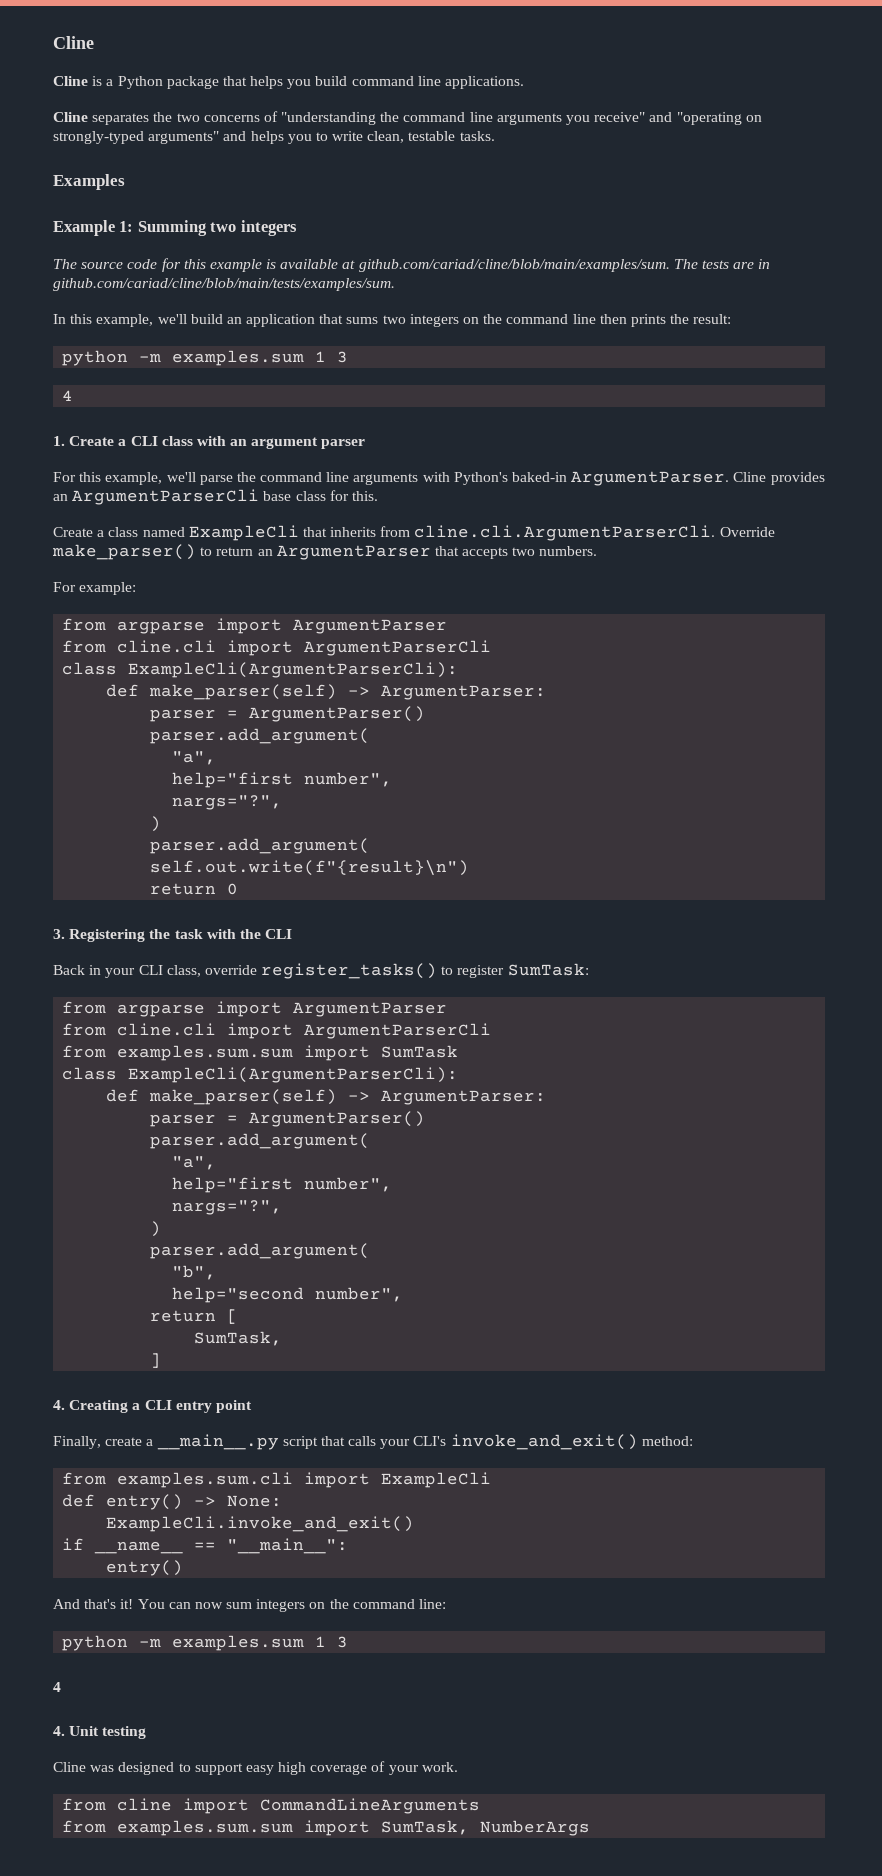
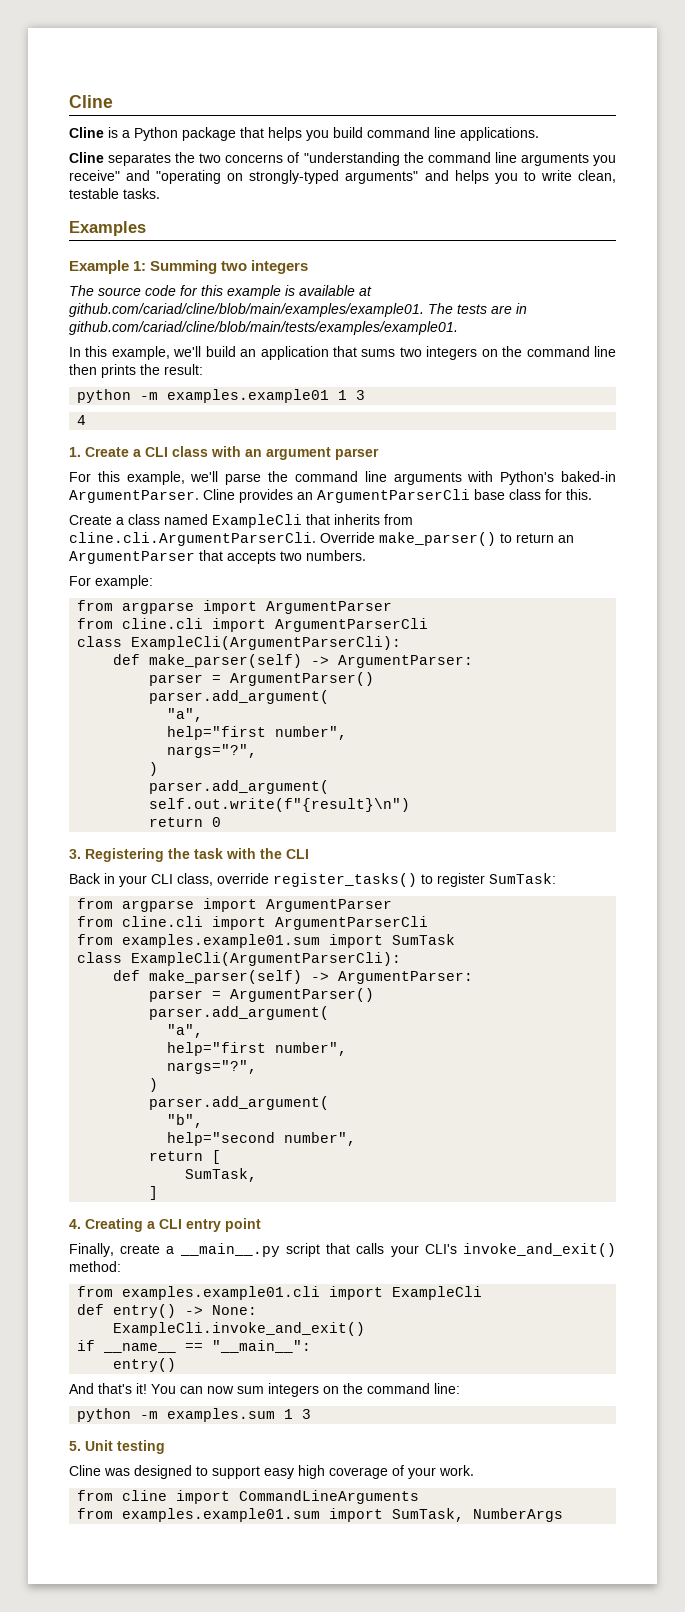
[358,259,670,272] github.com/cariad/cline/blob/main/examples/sum. -> [69,303,424,317] github.com/cariad/cline/blob/main/examples/example01.
[53,278,395,291] github.com/cariad/cline/blob/main/tests/examples/sum. -> [69,321,458,335] github.com/cariad/cline/blob/main/tests/examples/example01.
[172,350,305,366] examples.sum -> [167,389,330,403] examples.example01
[117,1045,294,1061] examples.sum.sum -> [122,934,321,948] examples.example01.sum
[117,1472,294,1488] examples.sum.cli -> [122,1286,321,1300] examples.example01.cli
[53,1682,61,1692] [53,1726,65,1736] 4 // 4. -> [69,1441,81,1451] 5.
[117,1820,294,1836] examples.sum.sum -> [122,1508,321,1522] examples.example01.sum

